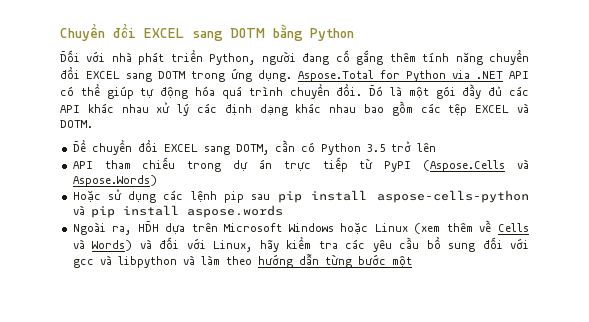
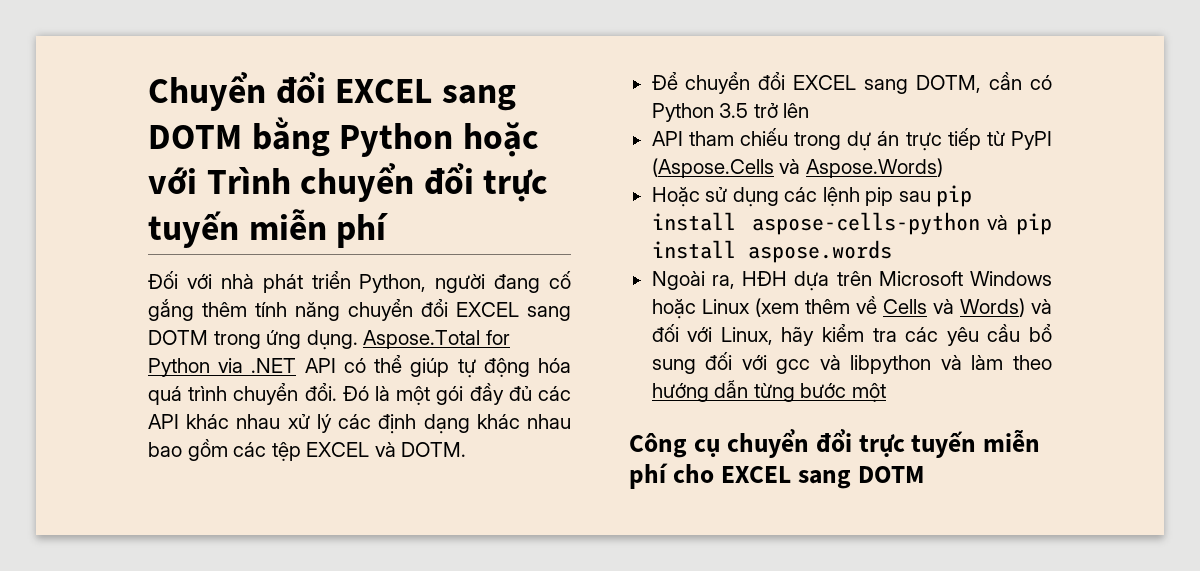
(354, 34) none -> [462,122,539,157] [148,163,549,202] [148,209,389,248] hoặc với Trình chuyển đổi trực tuyến miễn phí
(412, 261) none -> [629,429,1041,458] [629,463,924,489] // Công cụ chuyển đổi trực tuyến miễn phí cho EXCEL sang DOTM

